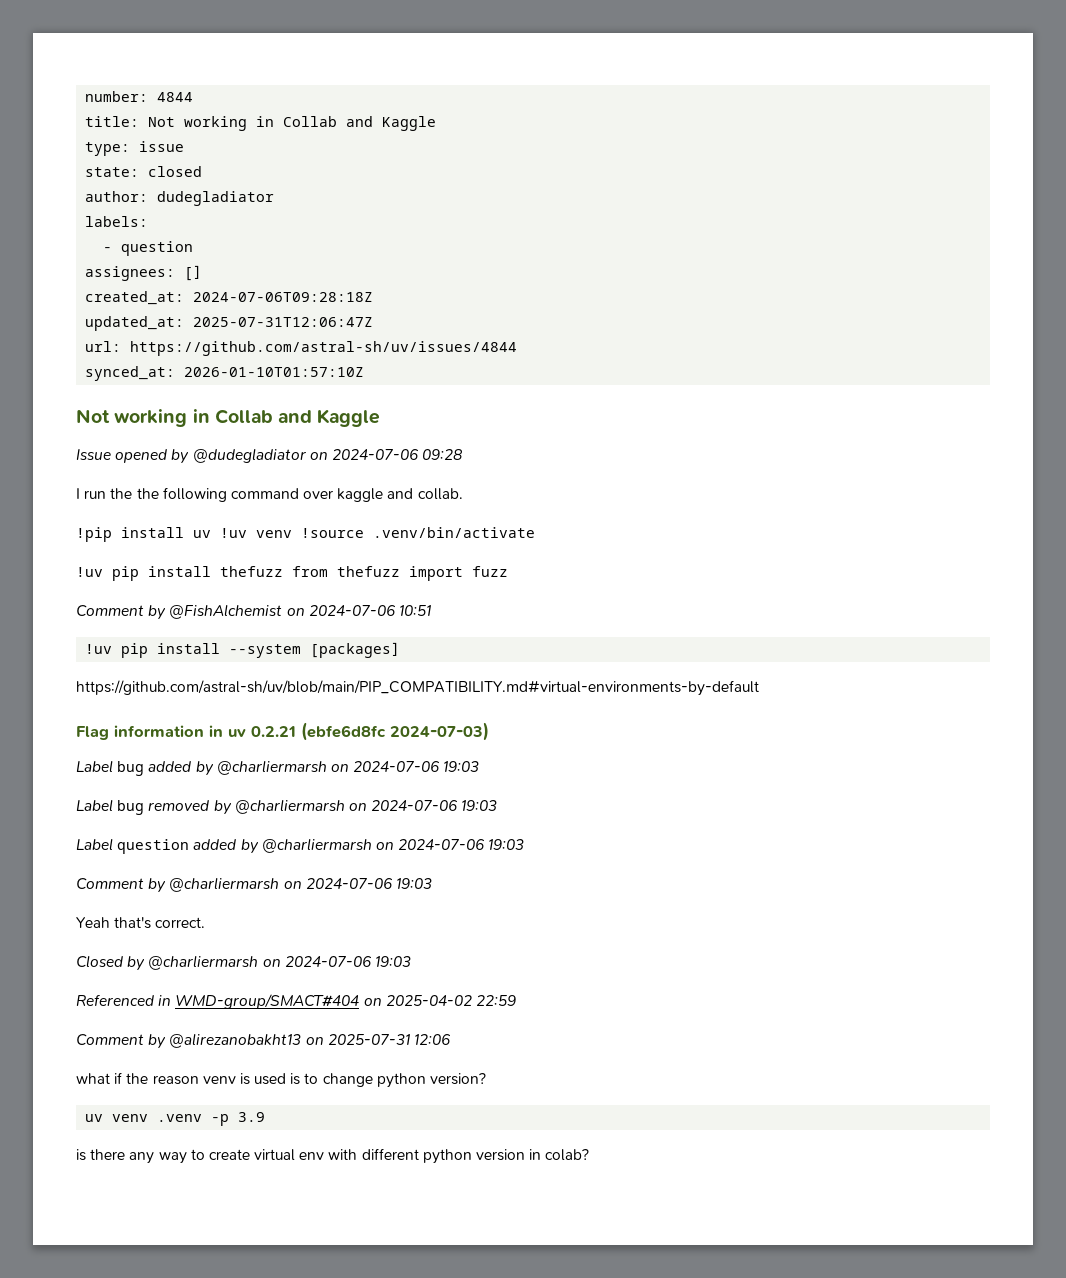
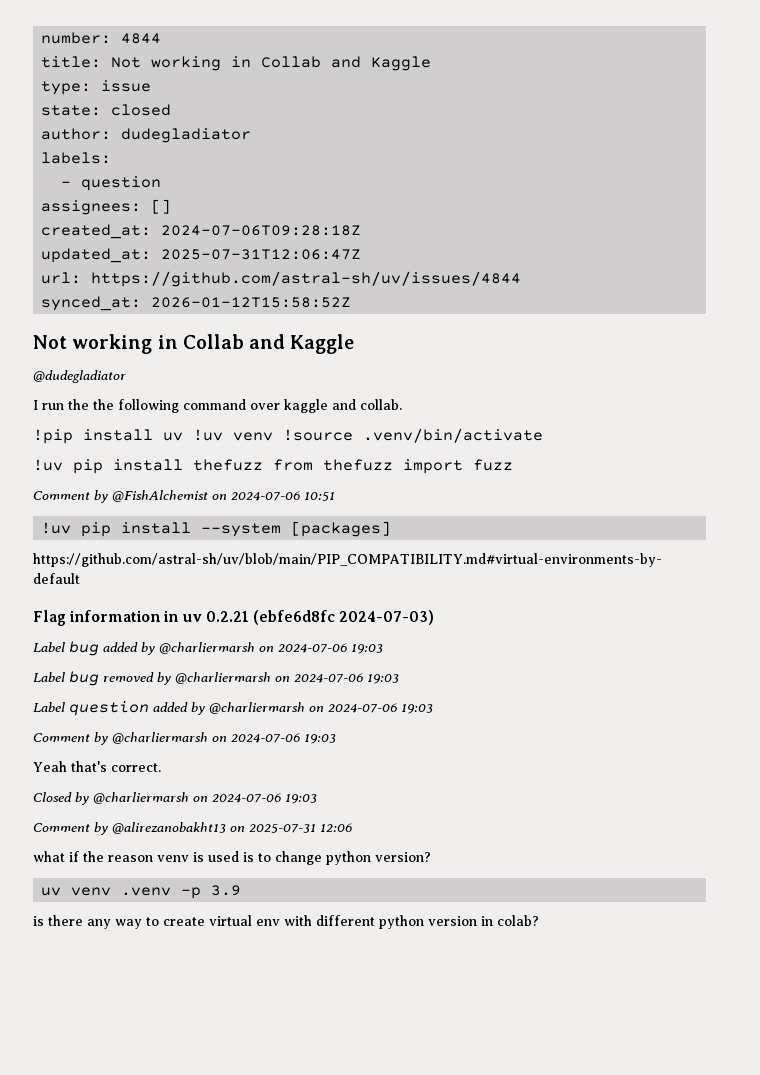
[184,367,365,377] [76,409,381,427] [76,448,463,464] 2026-01-10T01:57:10Z // Not working in Collab and Kaggle // Issue opened by @dudegladiator on 2024-07-06 09:28 -> [151,297,352,308] [33,334,355,354] [33,370,126,383] 2026-01-12T15:58:52Z // Not working in Collab and Kaggle // @dudegladiator
[76,994,516,1009] // Referenced in WMD-group/SMACT#404 on 2025-04-02 22:59 -> (317, 799) none

